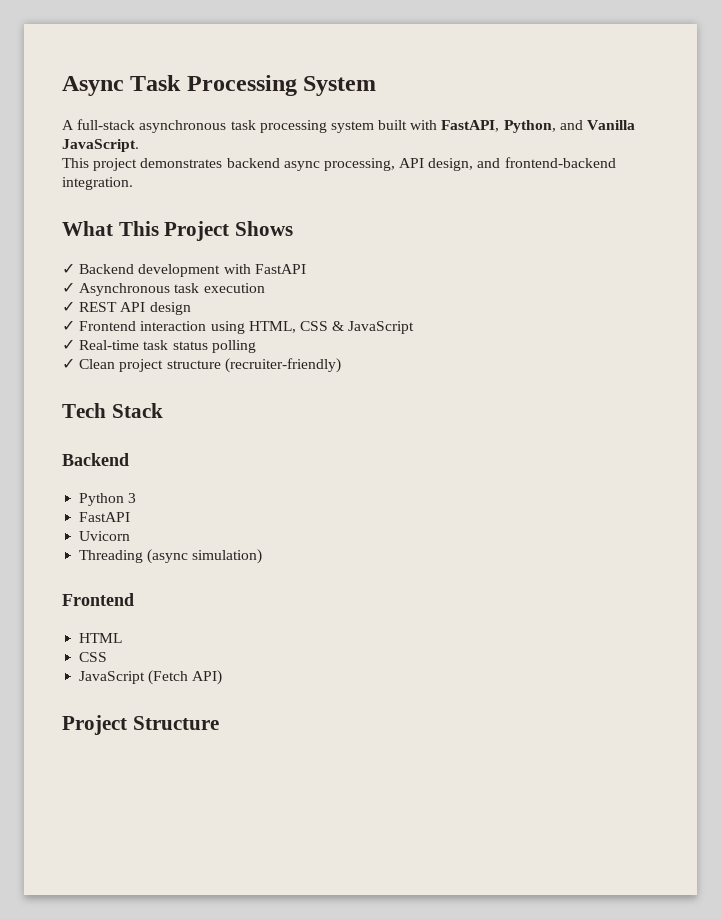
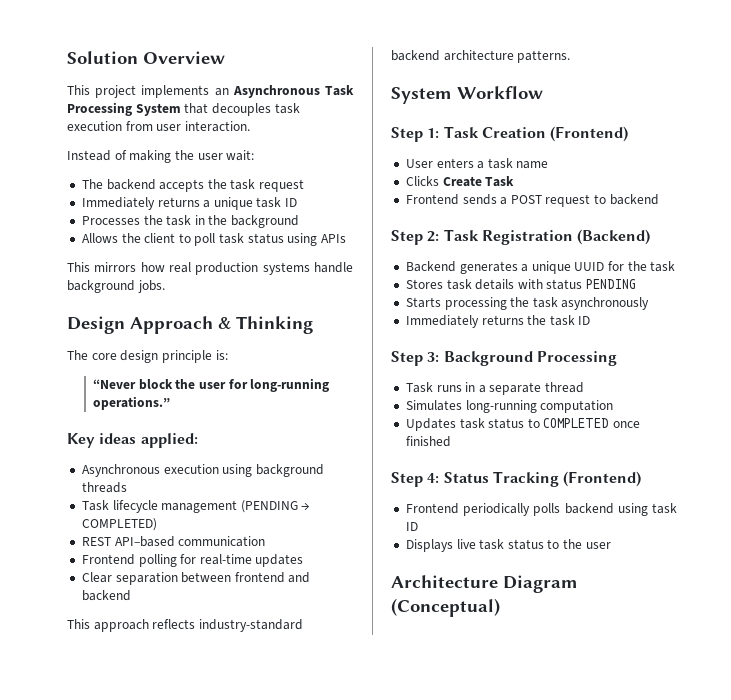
[62,75,377,96] [62,119,636,133] [62,139,139,152] [62,157,616,171] [62,177,133,190] [62,221,294,241] [62,263,306,277] [62,282,265,296] [62,301,191,315] [62,320,415,334] [62,339,256,353] [62,358,341,373] [62,403,163,418] [62,453,129,466] [79,493,137,506] [79,512,131,522] [79,531,131,541] [79,549,263,564] [62,593,134,606] [79,633,123,643] [79,652,108,662] [79,670,223,685] [62,715,219,735] Async Task Processing System // A full-stack asynchronous task processing system built with FastAPI, Python, and Vanilla JavaScript. // This project demonstrates backend async processing, API design, and frontend-backend integration. // What This Project Shows // ✓ Backend development with FastAPI // ✓ Asynchronous task execution // ✓ REST API design // ✓ Frontend interaction using HTML, CSS & JavaScript // ✓ Real-time task status polling // ✓ Clean project structure (recruiter-friendly) // Tech Stack // Backend // Python 3 // FastAPI // Uvicorn // Threading (async simulation) // Frontend // HTML // CSS // JavaScript (Fetch API) // Project Structure -> [67,51,225,64] [67,85,354,98] [67,102,300,116] [67,121,250,132] [67,150,255,163] [81,179,305,192] [81,197,298,210] [81,215,300,228] [81,233,347,246] [67,262,353,275] [67,280,165,293] [67,316,313,334] [67,350,228,363] [92,378,330,392] [92,396,170,410] [67,433,198,448] [81,464,324,477] [81,482,127,493] [81,500,310,513] [81,518,157,531] [81,536,266,547] [81,554,304,567] [81,572,311,585] [81,590,131,601] [67,619,303,632] [391,50,571,63] [391,86,543,104] [391,126,629,142] [405,158,549,169] [405,176,515,187] [405,194,659,207] [391,229,651,245] [405,261,676,274] [405,279,637,290] [405,297,650,310] [405,315,591,328] [391,351,617,366] [405,382,585,395] [405,400,614,413] [405,418,641,431] [405,436,451,447] [391,471,642,487] [405,503,677,516] [405,522,418,531] [405,539,611,552] [391,575,578,593] [391,598,500,617] Solution Overview // This project implements an Asynchronous Task Processing System that decouples task execution from user interaction. // Instead of making the user wait: // The backend accepts the task request // Immediately returns a unique task ID // Processes the task in the background // Allows the client to poll task status using APIs // This mirrors how real production systems handle background jobs. // Design Approach & Thinking // The core design principle is: // “Never block the user for long-running operations.” // Key ideas applied: // Asynchronous execution using background threads // Task lifecycle management (PENDING → COMPLETED) // REST API–based communication // Frontend polling for real-time updates // Clear separation between frontend and backend // This approach reflects industry-standard backend architecture patterns. // System Workflow // Step 1: Task Creation (Frontend) // User enters a task name // Clicks Create Task // Frontend sends a POST request to backend // Step 2: Task Registration (Backend) // Backend generates a unique UUID for the task // Stores task details with status PENDING // Starts processing the task asynchronously // Immediately returns the task ID // Step 3: Background Processing // Task runs in a separate thread // Simulates long-running computation // Updates task status to COMPLETED once finished // Step 4: Status Tracking (Frontend) // Frontend periodically polls backend using task ID // Displays live task status to the user // Architecture Diagram (Conceptual)

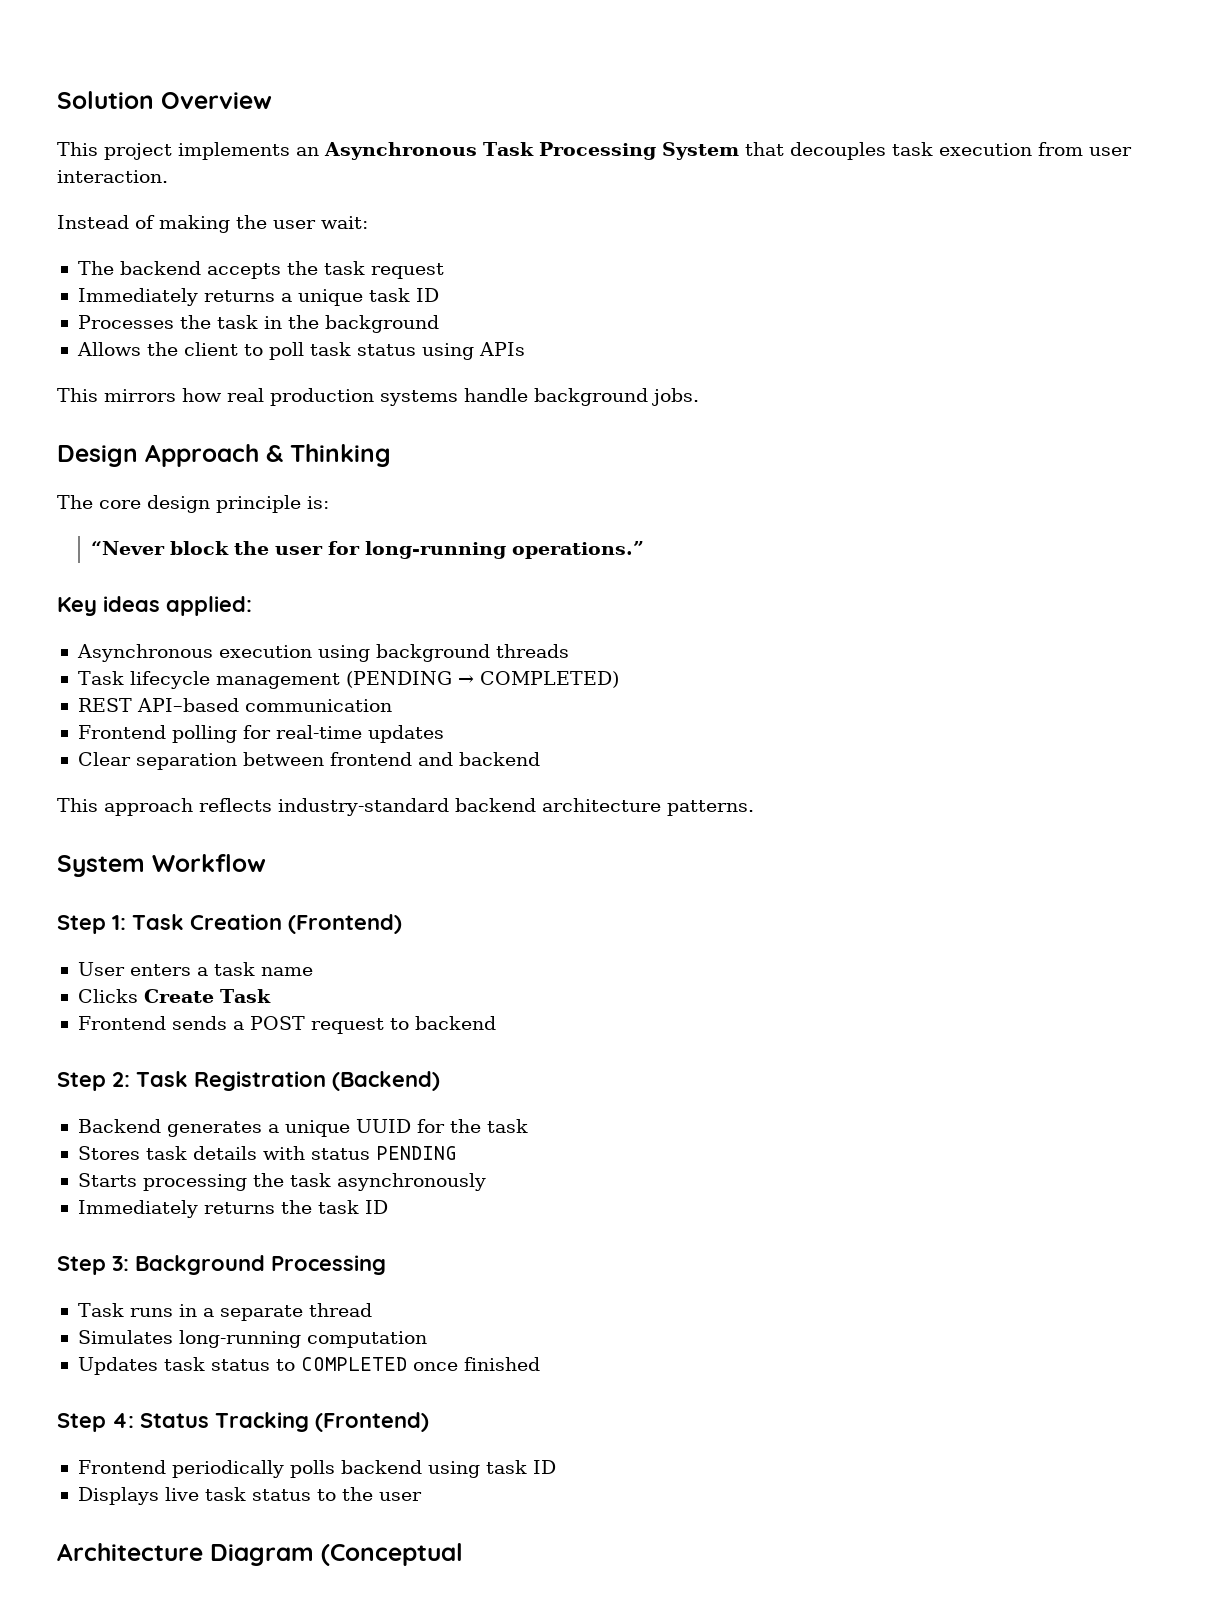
[391,598,500,617] (Conceptual) -> [321,1543,463,1566] (Conceptual

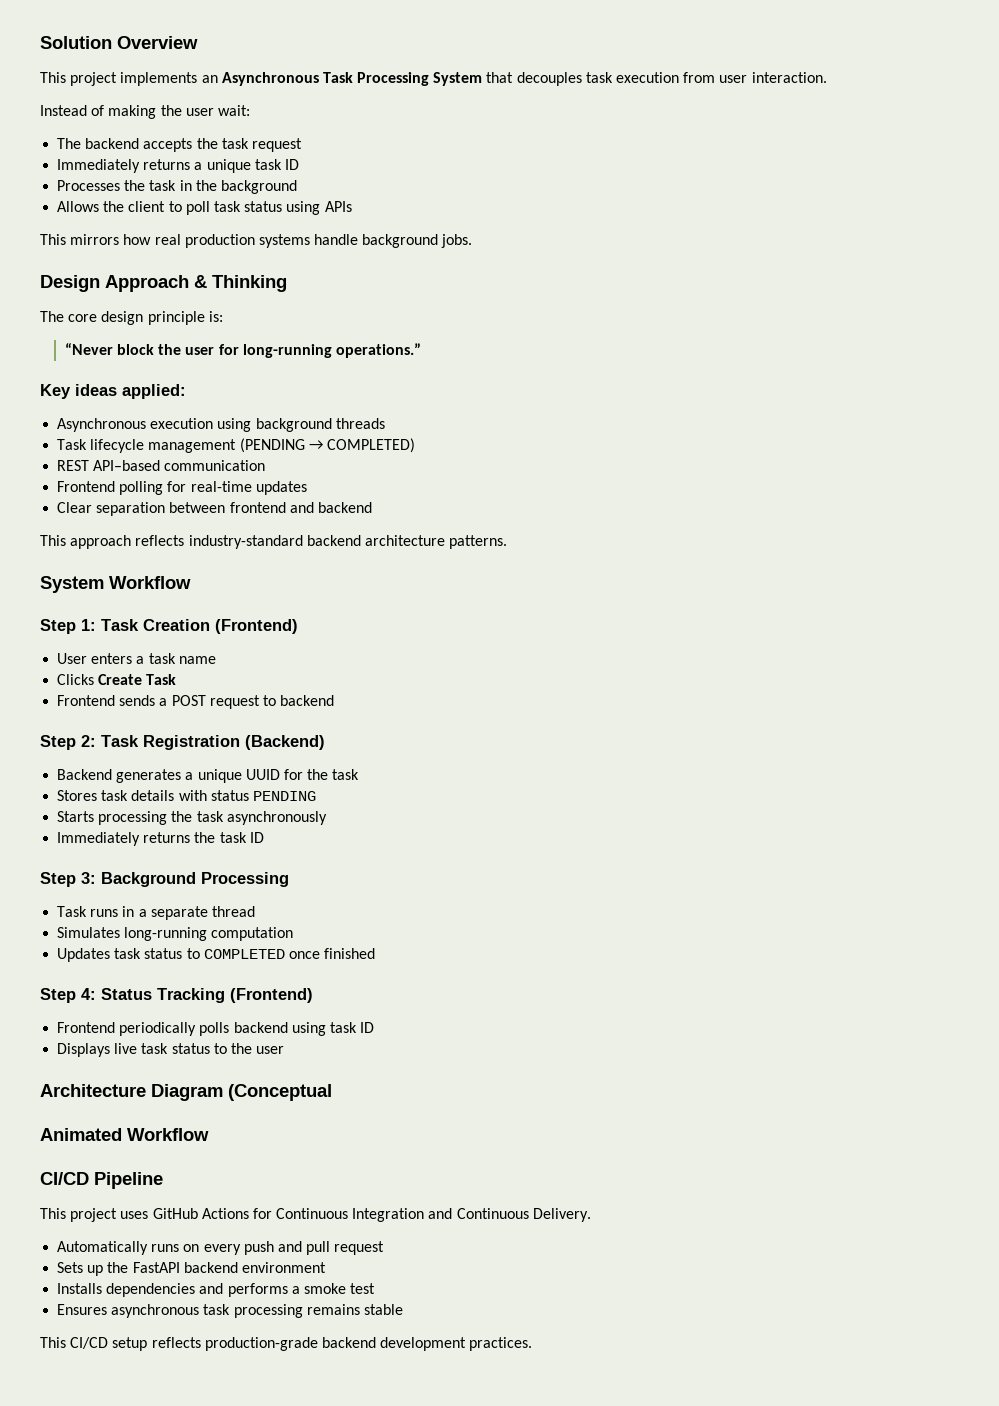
(463, 1554) none -> [40,1128,209,1141] [40,1172,163,1189] [40,1208,591,1222] [57,1241,385,1255] [57,1262,326,1276] [57,1283,376,1297] [57,1304,403,1318] [40,1337,533,1351] // Animated Workflow // CI/CD Pipeline // This project uses GitHub Actions for Continuous Integration and Continuous Delivery. // Automatically runs on every push and pull request // Sets up the FastAPI backend environment // Installs dependencies and performs a smoke test // Ensures asynchronous task processing remains stable // This CI/CD setup reflects production-grade backend development practices.

